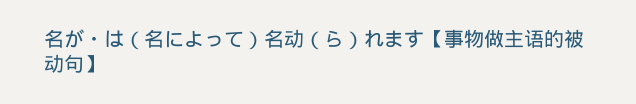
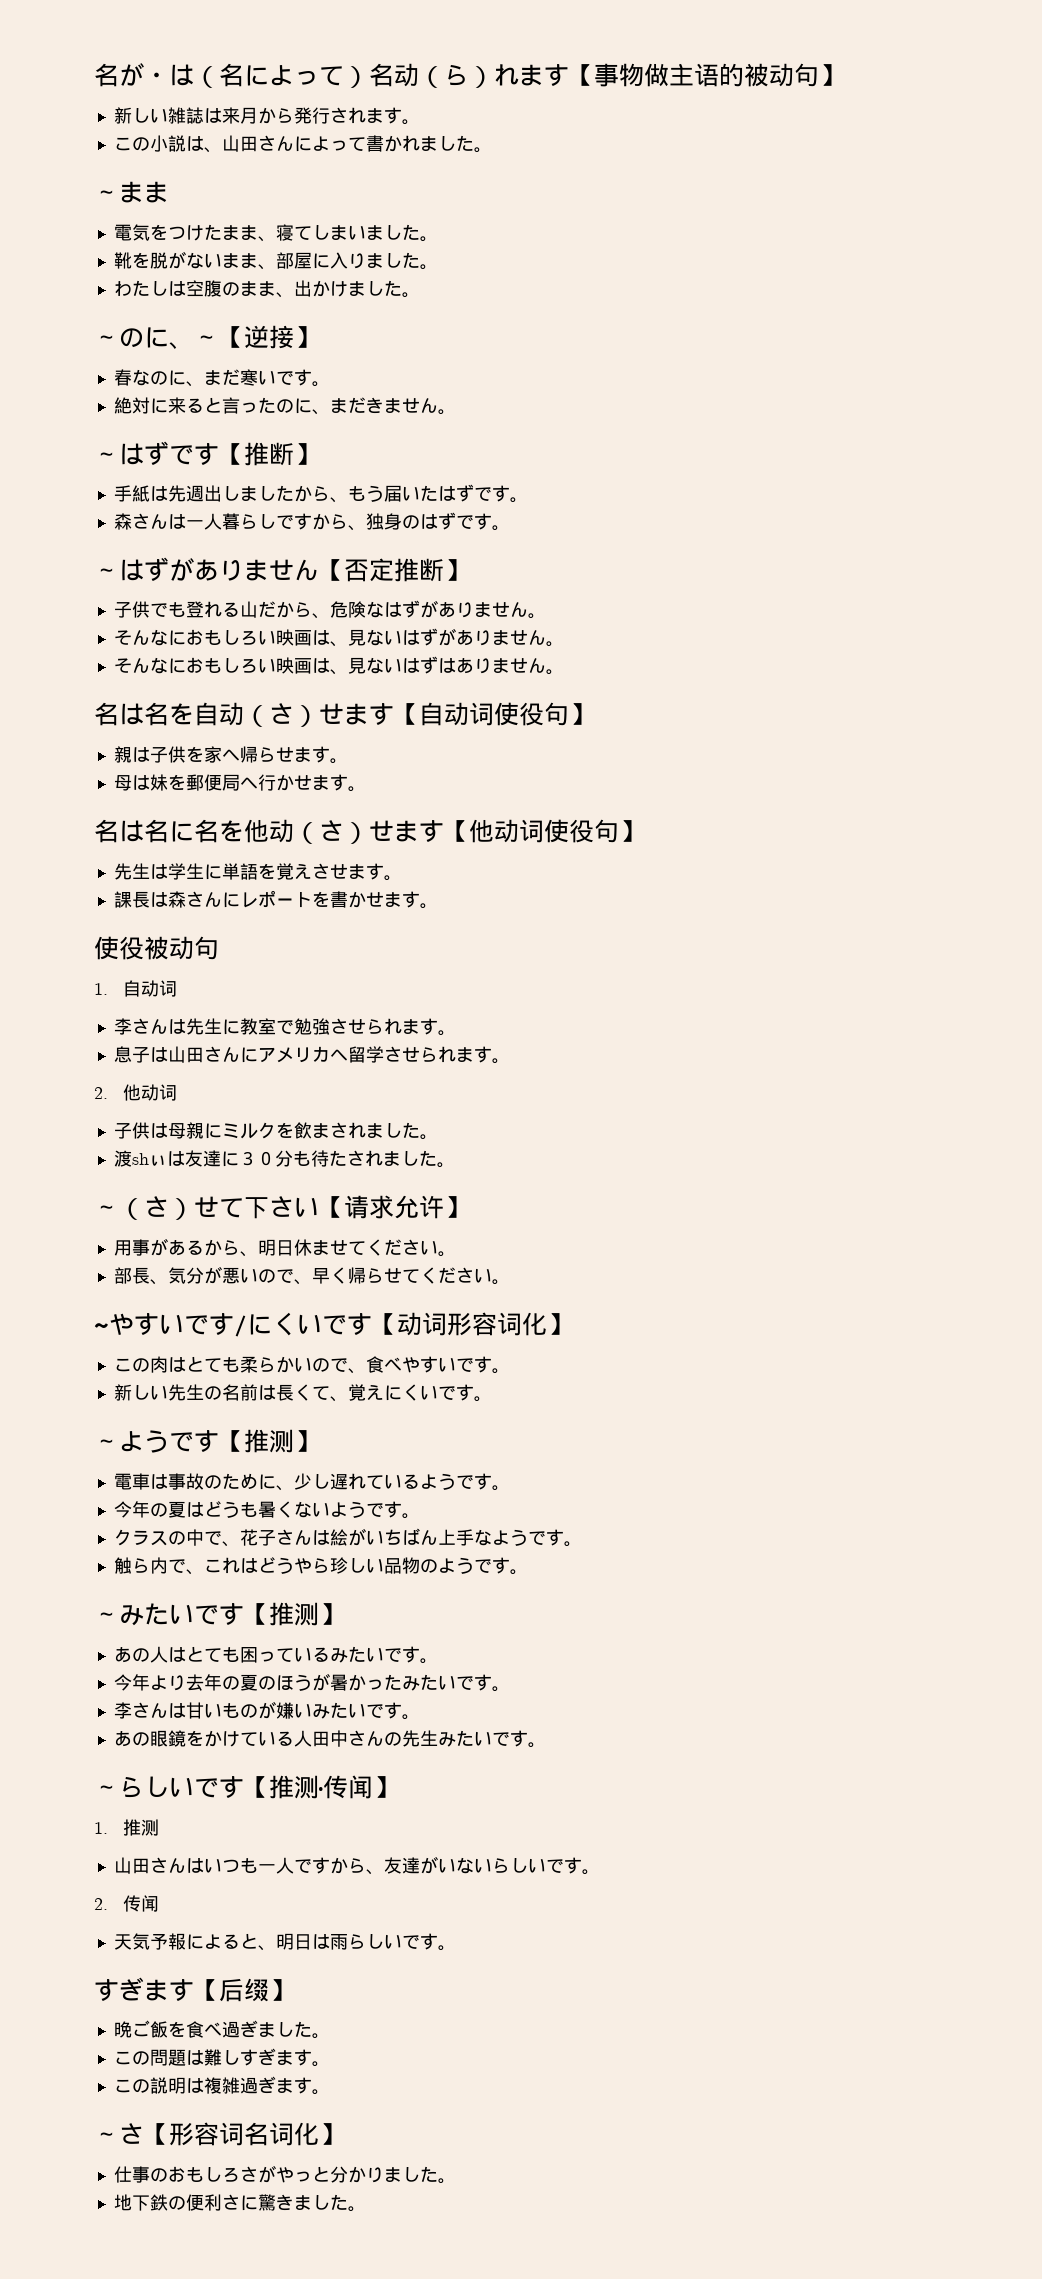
(104, 64) none -> [113,107,420,125] [113,135,492,153] [94,181,169,203] [113,224,438,242] [113,251,438,270] [113,280,420,298] [94,325,319,349] [113,369,330,387] [113,397,456,415] [94,441,319,466] [113,484,528,503] [113,512,510,531] [94,557,469,582] [113,600,546,619] [113,628,564,647] [113,656,564,675] [94,702,594,727] [113,746,348,764] [113,774,366,792] [94,819,644,844] [113,863,402,881] [113,890,438,909] [94,936,219,960] [94,980,178,997] [113,1018,456,1036] [113,1046,510,1064] [94,1084,178,1101] [113,1122,438,1140] [113,1150,455,1168] [94,1195,469,1220] [113,1238,456,1257] [113,1266,510,1285] [94,1312,572,1337] [113,1356,510,1374] [113,1384,492,1402] [94,1429,319,1453] [113,1473,510,1491] [113,1501,420,1519] [113,1528,582,1547] [113,1557,528,1575] [94,1602,344,1626] [113,1646,438,1664] [113,1673,510,1692] [113,1701,420,1720] [113,1730,546,1748] [94,1775,398,1799] [94,1819,160,1836] [113,1856,600,1875] [94,1895,160,1912] [113,1933,456,1951] [94,1977,294,2002] [113,2020,330,2039] [113,2048,330,2067] [113,2076,330,2095] [94,2122,344,2146] [113,2165,456,2184] [113,2194,366,2212] // 新しい雑誌は来月から発行されます。 // この小説は、山田さんによって書かれました。 // ～まま // 電気をつけたまま、寝てしまいました。 // 靴を脱がないまま、部屋に入りました。 // わたしは空腹のまま、出かけました。 // ～のに、～【逆接】 // 春なのに、まだ寒いです。 // 絶対に来ると言ったのに、まだきません。 // ～はずです【推断】 // 手紙は先週出しましたから、もう届いたはずです。 // 森さんは一人暮らしですから、独身のはずです。 // ～はずがありません【否定推断】 // 子供でも登れる山だから、危険なはずがありません。 // そんなにおもしろい映画は、見ないはずがありません。 // そんなにおもしろい映画は、見ないはずはありません。 // 名は名を自动（さ）せます【自动词使役句】 // 親は子供を家へ帰らせます。 // 母は妹を郵便局へ行かせます。 // 名は名に名を他动（さ）せます【他动词使役句】 // 先生は学生に単語を覚えさせます。 // 課長は森さんにレポートを書かせます。 // 使役被动句 // 1.自动词 // 李さんは先生に教室で勉強させられます。 // 息子は山田さんにアメリカへ留学させられます。 // 2.他动词 // 子供は母親にミルクを飲まされました。 // 渡shぃは友達に３０分も待たされました。 // ～（さ）せて下さい【请求允许】 // 用事があるから、明日休ませてください。 // 部長、気分が悪いので、早く帰らせてください。 // ~やすいです/にくいです【动词形容词化】 // この肉はとても柔らかいので、食べやすいです。 // 新しい先生の名前は長くて、覚えにくいです。 // ～ようです【推测】 // 電車は事故のために、少し遅れているようです。 // 今年の夏はどうも暑くないようです。 // クラスの中で、花子さんは絵がいちばん上手なようです。 // 触ら内で、これはどうやら珍しい品物のようです。 // ～みたいです【推测】 // あの人はとても困っているみたいです。 // 今年より去年の夏のほうが暑かったみたいです。 // 李さんは甘いものが嫌いみたいです。 // あの眼鏡をかけている人田中さんの先生みたいです。 // ～らしいです【推测·传闻】 // 1.推测 // 山田さんはいつも一人ですから、友達がいないらしいです。 // 2.传闻 // 天気予報によると、明日は雨らしいです。 // すぎます【后缀】 // 晩ご飯を食べ過ぎました。 // この問題は難しすぎます。 // この説明は複雑過ぎます。 // ～さ【形容词名词化】 // 仕事のおもしろさがやっと分かりました。 // 地下鉄の便利さに驚きました。

